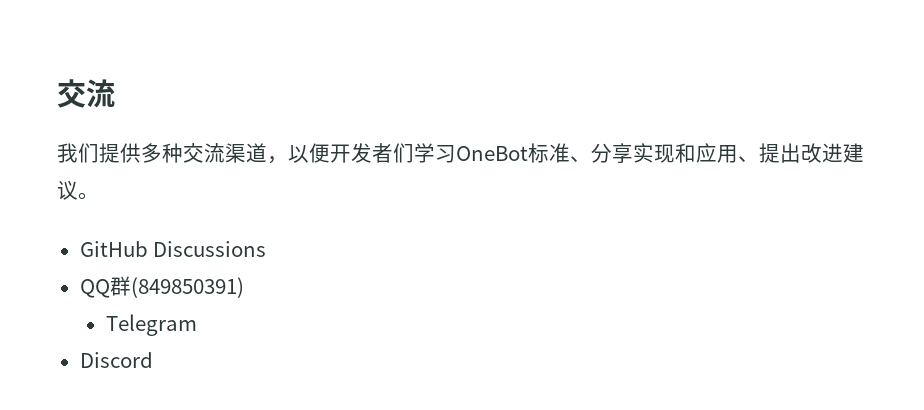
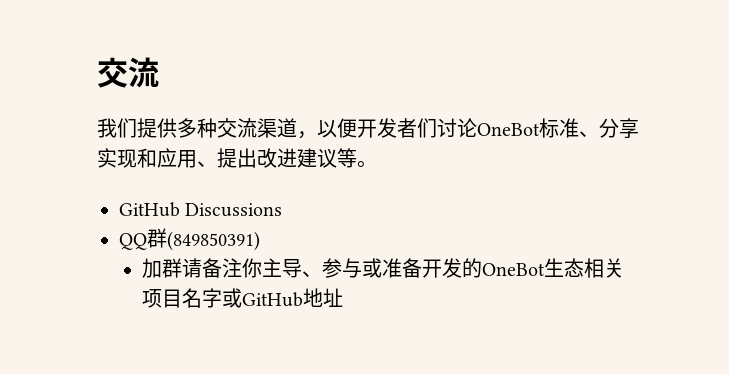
[414,143,456,163] 学习 -> [437,118,477,138] 讨论
(78, 190) none -> [337,148,357,168] 等
[105,314,197,336] [79,352,153,368] Telegram // Discord -> [141,258,624,278] [141,288,343,308] 加群请备注你主导、参与或准备开发的OneBot生态相关项目名字或GitHub地址

